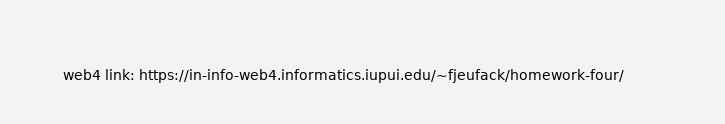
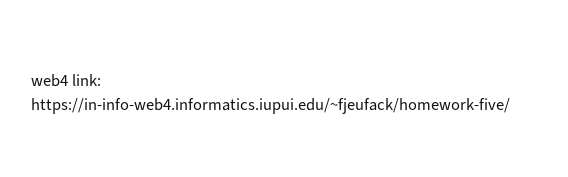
[139,69,624,83] https://in-info-web4.informatics.iupui.edu/~fjeufack/homework-four/ -> [31,98,510,114] https://in-info-web4.informatics.iupui.edu/~fjeufack/homework-five/

